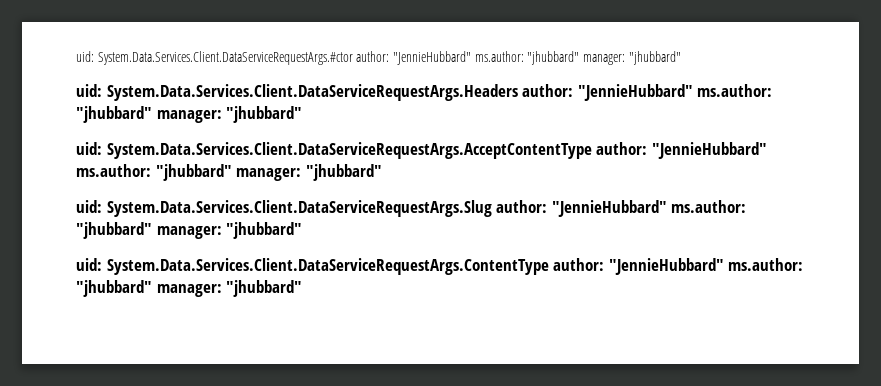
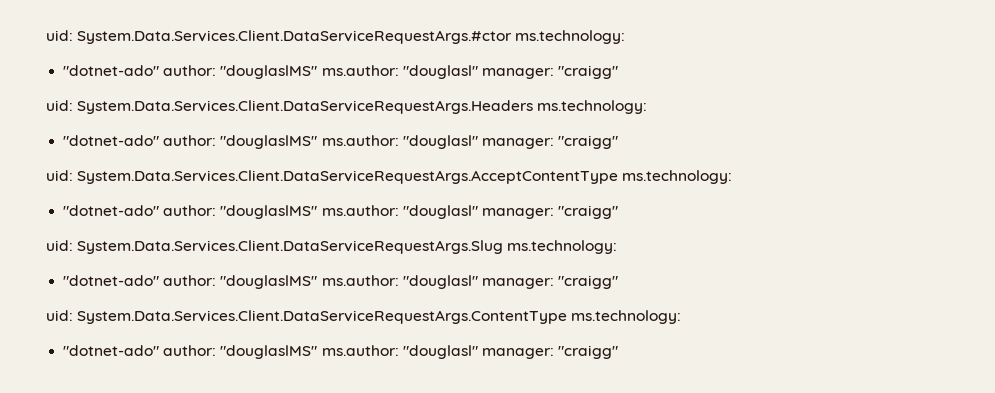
[356,51,681,65] [76,84,773,101] [76,106,303,123] [76,142,767,159] [76,164,382,181] [76,200,747,217] [76,222,303,239] [76,258,804,275] [76,280,303,297] author: "JennieHubbard" ms.author: "jhubbard" manager: "jhubbard" // uid: System.Data.Services.Client.DataServiceRequestArgs.Headers author: "JennieHubbard" ms.author: "jhubbard" manager: "jhubbard" // uid: System.Data.Services.Client.DataServiceRequestArgs.AcceptContentType author: "JennieHubbard" ms.author: "jhubbard" manager: "jhubbard" // uid: System.Data.Services.Client.DataServiceRequestArgs.Slug author: "JennieHubbard" ms.author: "jhubbard" manager: "jhubbard" // uid: System.Data.Services.Client.DataServiceRequestArgs.ContentType author: "JennieHubbard" ms.author: "jhubbard" manager: "jhubbard" -> [515,30,626,44] [63,65,619,79] [46,100,648,114] [63,135,619,149] [46,170,733,184] [63,205,619,219] [46,240,618,254] [63,275,619,289] [46,310,682,324] [63,345,619,359] ms.technology: // "dotnet-ado" author: "douglaslMS" ms.author: "douglasl" manager: "craigg" // uid: System.Data.Services.Client.DataServiceRequestArgs.Headers ms.technology: // "dotnet-ado" author: "douglaslMS" ms.author: "douglasl" manager: "craigg" // uid: System.Data.Services.Client.DataServiceRequestArgs.AcceptContentType ms.technology: // "dotnet-ado" author: "douglaslMS" ms.author: "douglasl" manager: "craigg" // uid: System.Data.Services.Client.DataServiceRequestArgs.Slug ms.technology: // "dotnet-ado" author: "douglaslMS" ms.author: "douglasl" manager: "craigg" // uid: System.Data.Services.Client.DataServiceRequestArgs.ContentType ms.technology: // "dotnet-ado" author: "douglaslMS" ms.author: "douglasl" manager: "craigg"

